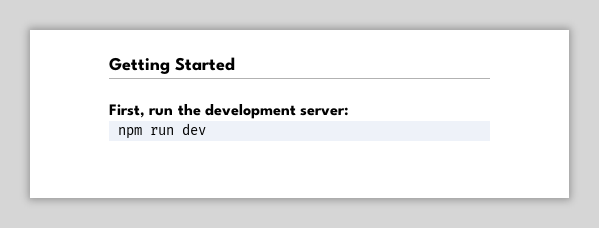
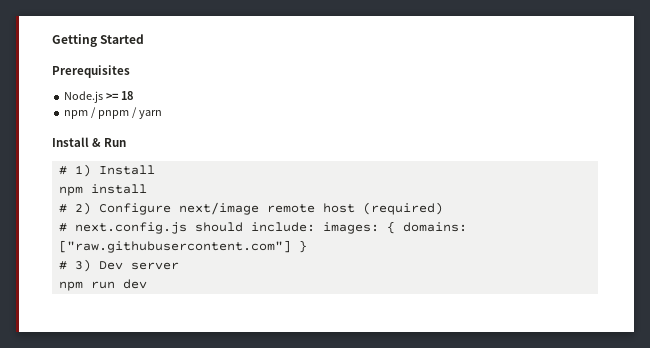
[109,104,350,119] First, run the development server: -> [52,65,130,78] [64,91,134,103] [64,107,162,119] [52,137,127,147] [58,164,155,177] [58,184,147,196] [58,202,443,215] [58,221,467,234] [58,240,307,253] [58,259,179,272] Prerequisites // Node.js >= 18 // npm / pnpm / yarn // Install & Run // # 1) Install // npm install // # 2) Configure next/image remote host (required) // # next.config.js should include: images: { domains: ["raw.githubusercontent.com"] } // # 3) Dev server

